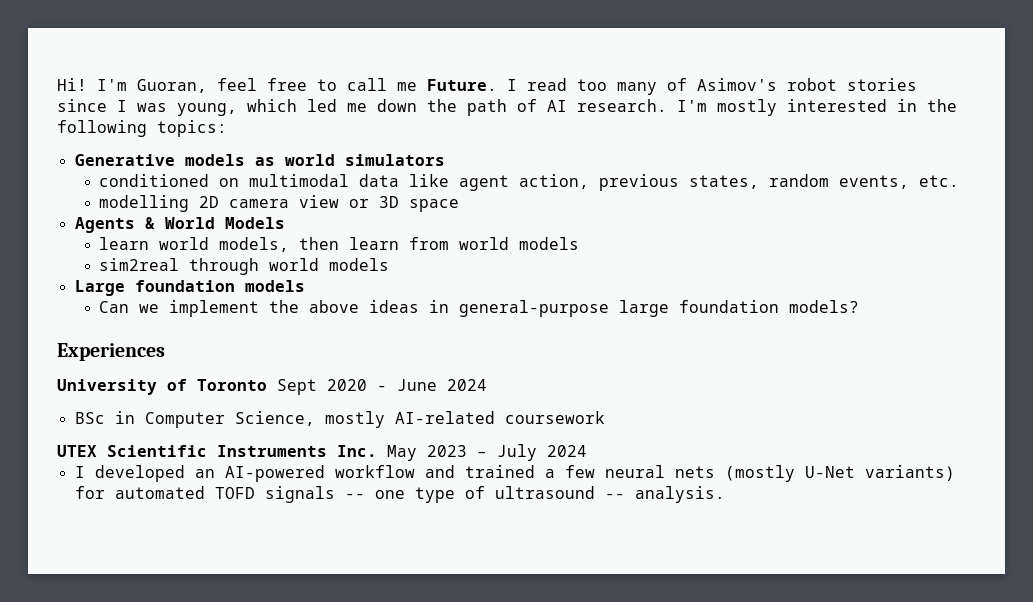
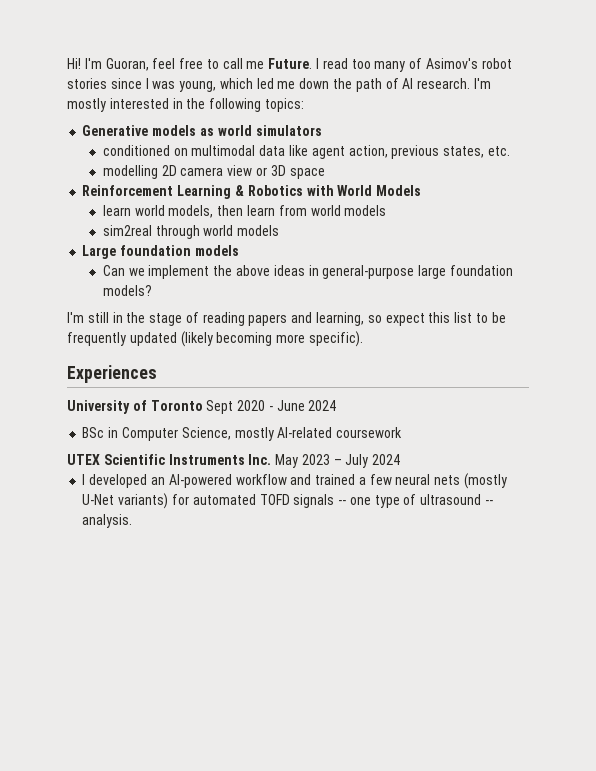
[769,174,910,189] random events, -> (485, 152) none
[74,217,155,233] Agents & -> [82,185,334,199] Reinforcement Learning & Robotics with
(860, 306) none -> [67,312,506,326] [67,331,363,347] // I'm still in the stage of reading papers and learning, so expect this list to be frequently updated (likely becoming more specific).

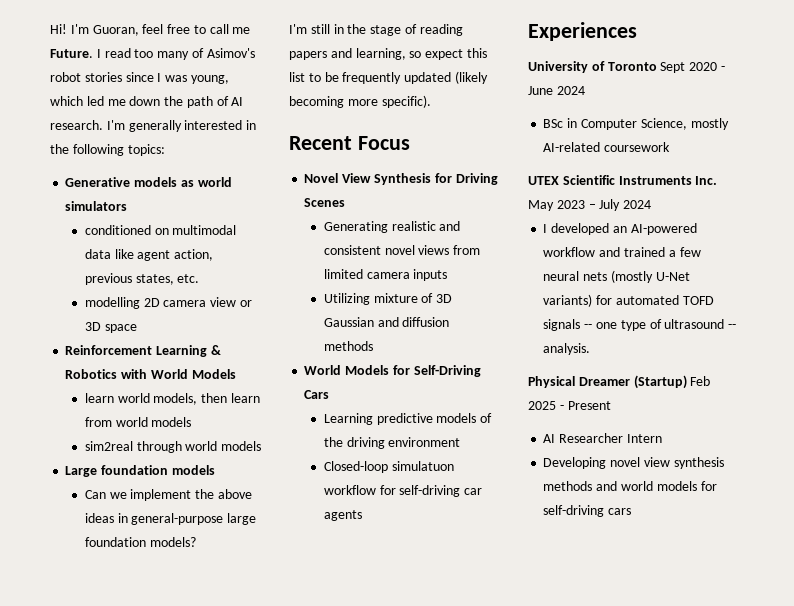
[67,98,106,112] mostly -> [128,120,182,132] generally
(363, 339) none -> [289,136,410,150] [304,173,498,185] [304,198,346,207] [323,221,461,233] [323,245,481,255] [323,269,448,281] [323,293,453,305] [323,317,450,327] [323,341,373,351] [304,365,481,377] [304,390,330,399] [323,413,493,425] [323,437,461,449] [323,461,454,473] [323,485,483,497] [323,510,362,521] // Recent Focus // Novel View Synthesis for Driving Scenes // Generating realistic and consistent novel views from limited camera inputs // Utilizing mixture of 3D Gaussian and diffusion methods // World Models for Self-Driving Cars // Learning predictive models of the driving environment // Closed-loop simulatuon workflow for self-driving car agents
(133, 521) none -> [528,375,711,389] [528,401,611,410] [543,433,662,443] [543,457,724,469] [543,481,717,491] [543,505,632,517] // Physical Dreamer (Startup) Feb 2025 - Present // AI Researcher Intern // Developing novel view synthesis methods and world models for self-driving cars

